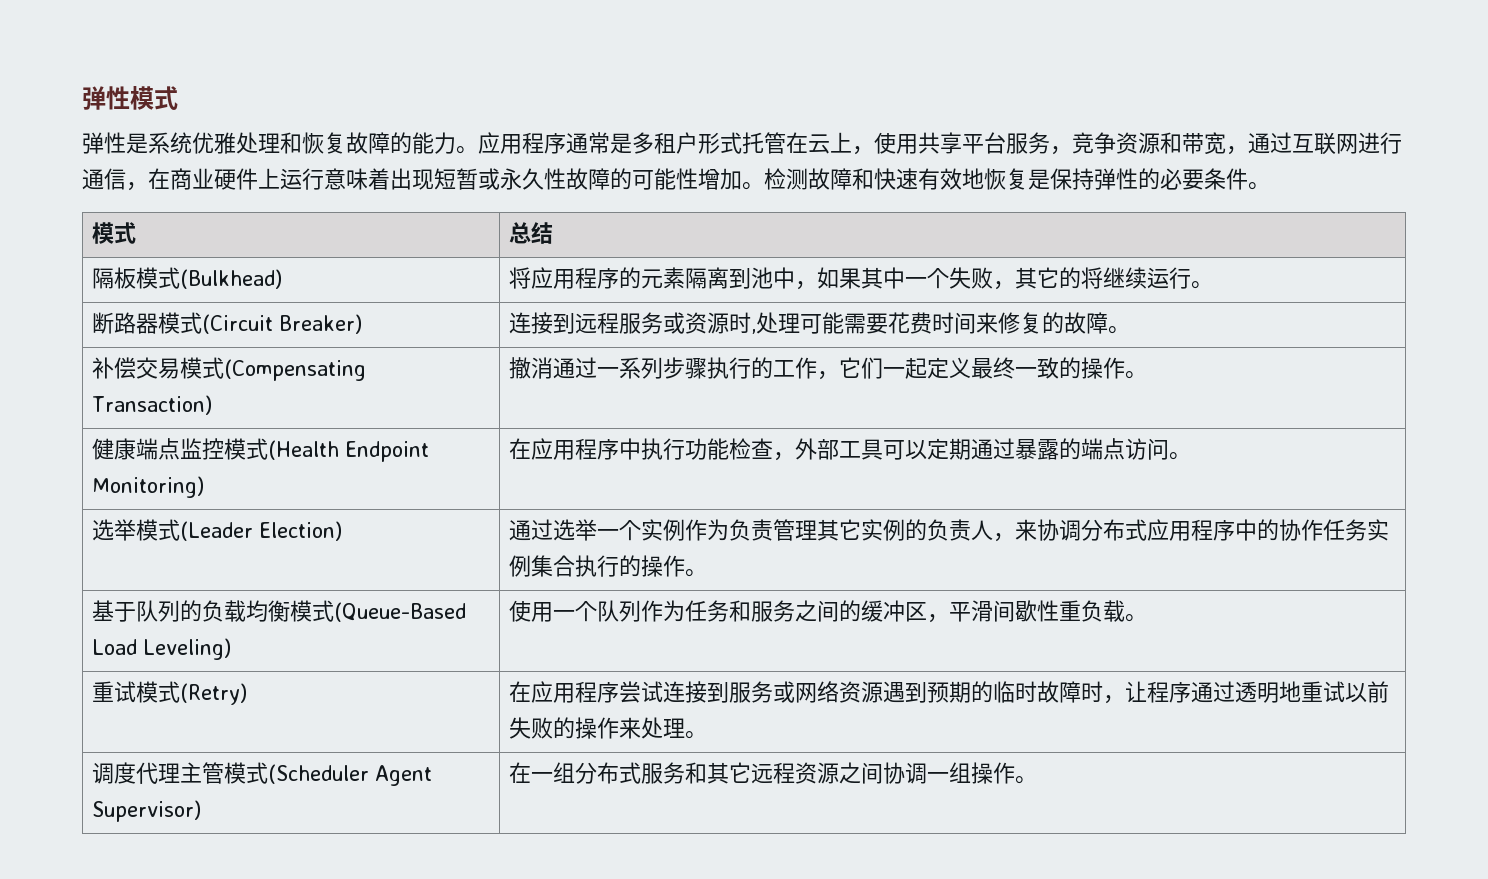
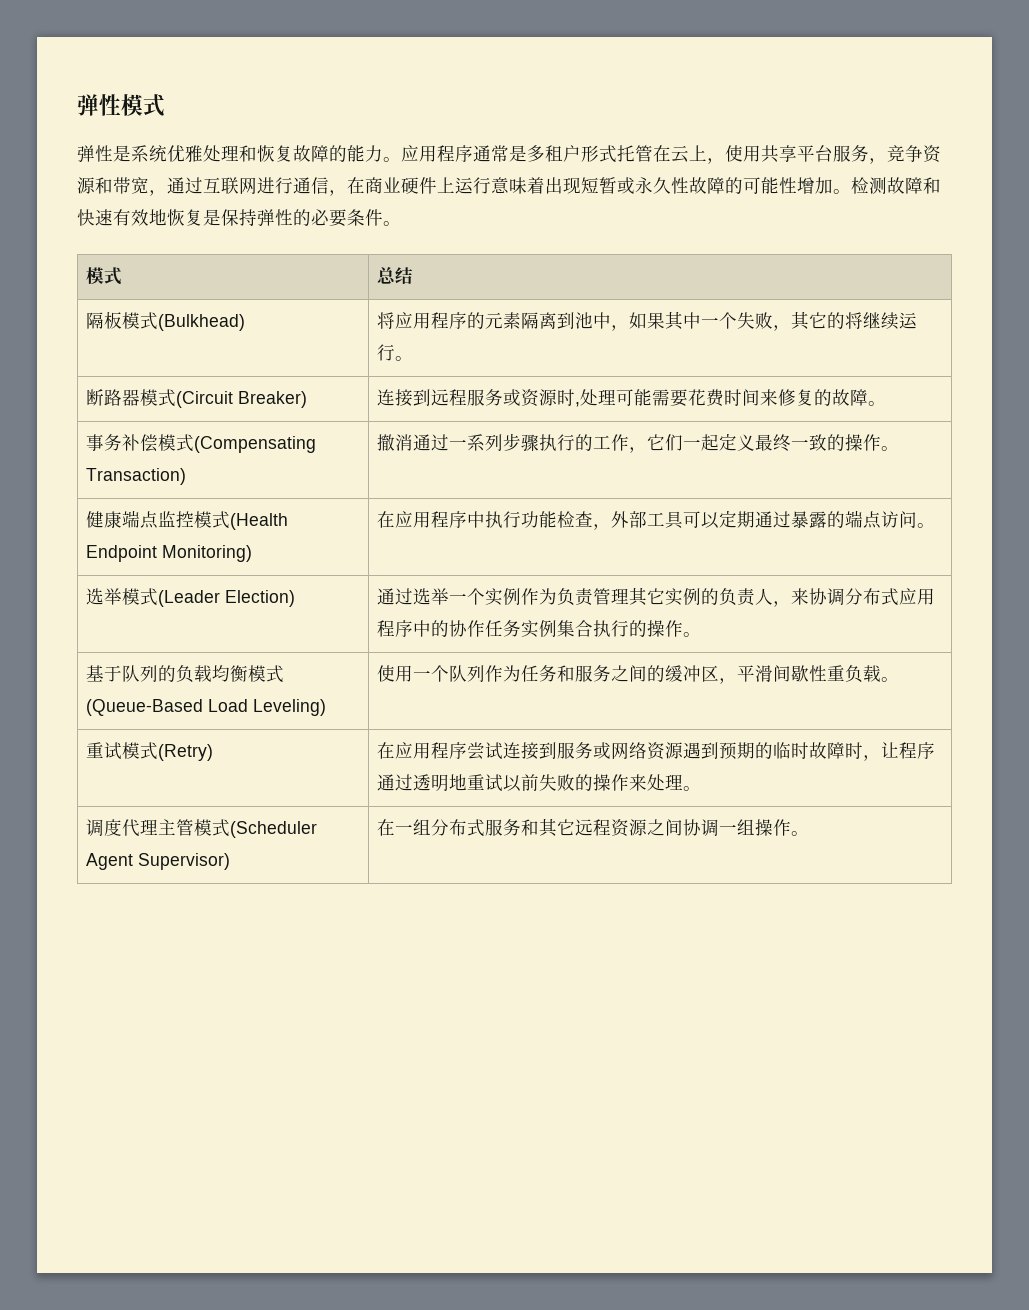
[91,357,180,379] 补偿交易 -> [85,434,158,452] 事务补偿

